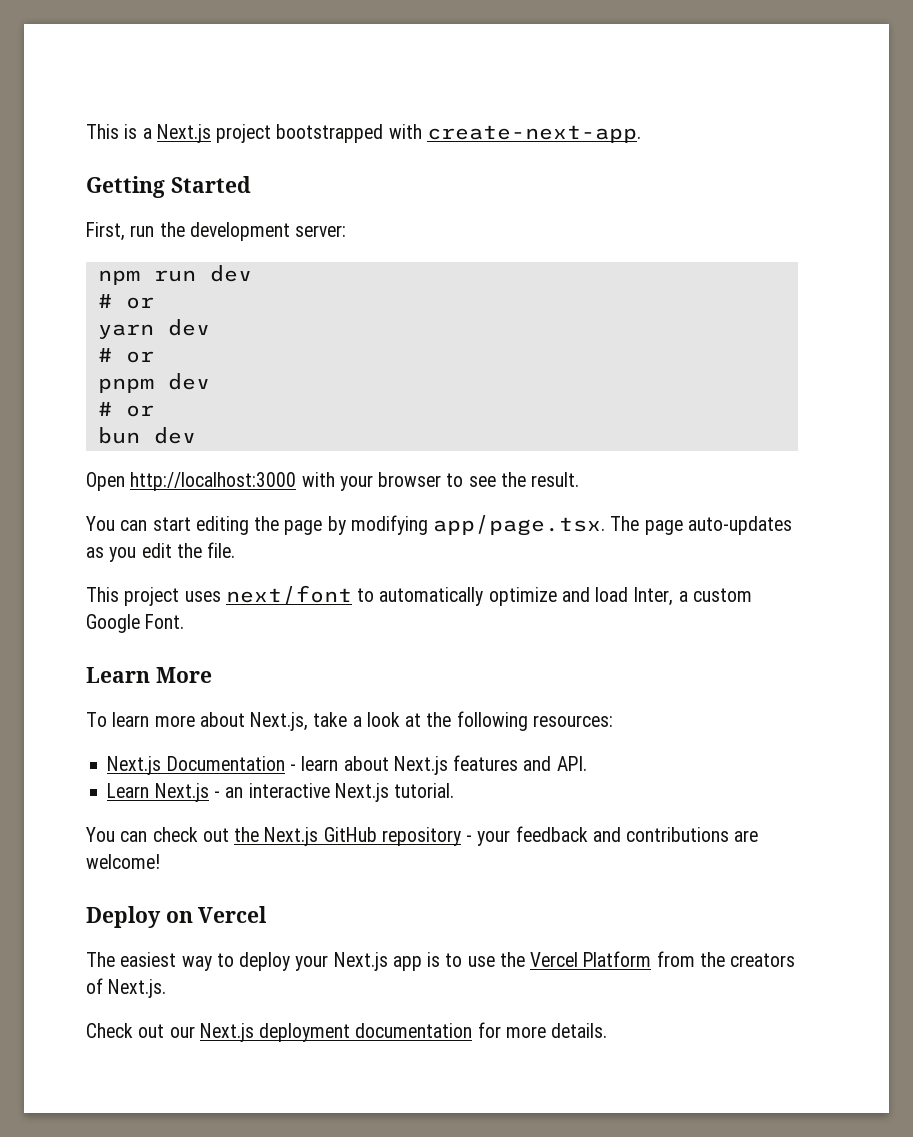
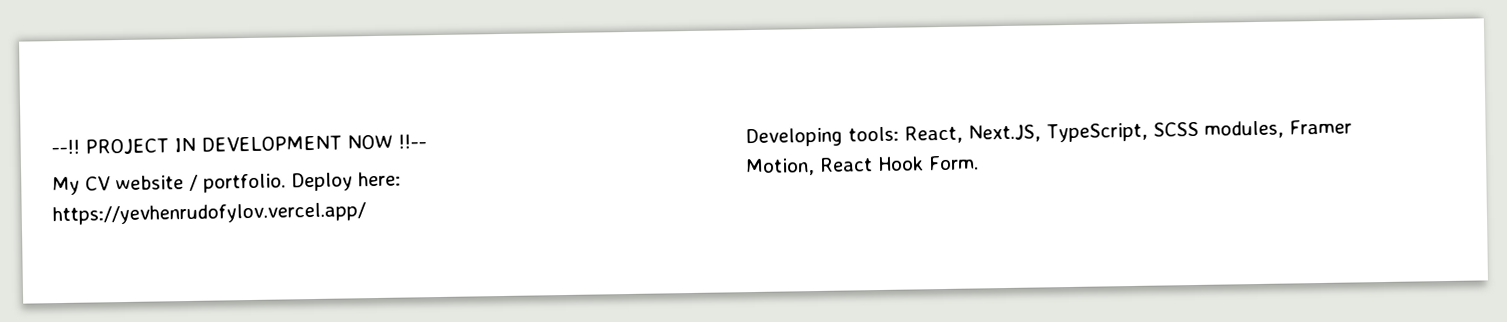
[86,124,641,143] [86,176,251,198] [86,222,347,241] [97,265,252,285] [97,294,154,309] [97,319,210,339] [97,348,154,363] [97,373,210,393] [97,402,154,417] [97,427,196,444] [86,472,580,491] [86,515,792,536] [86,542,236,562] [86,585,752,606] [86,614,185,633] [86,667,212,683] [86,711,613,731] [107,755,587,775] [107,783,455,802] [86,826,759,846] [86,854,160,869] [86,906,268,928] [86,951,796,971] [86,978,167,998] [86,1022,608,1042] This is a Next.js project bootstrapped with create-next-app. // Getting Started // First, run the development server: // npm run dev // # or // yarn dev // # or // pnpm dev // # or // bun dev // Open http://localhost:3000 with your browser to see the result. // You can start editing the page by modifying app/page.tsx. The page auto-updates as you edit the file. // This project uses next/font to automatically optimize and load Inter, a custom Google Font. // Learn More // To learn more about Next.js, take a look at the following resources: // Next.js Documentation - learn about Next.js features and API. // Learn Next.js - an interactive Next.js tutorial. // You can check out the Next.js GitHub repository - your feedback and contributions are welcome! // Deploy on Vercel // The easiest way to deploy your Next.js app is to use the Vercel Platform from the creators of Next.js. // Check out our Next.js deployment documentation for more details. -> [51,134,427,155] [52,171,401,196] [52,202,366,226] [745,119,1352,148] [745,155,979,177] --!! PROJECT IN DEVELOPMENT NOW !!-- // My CV website / portfolio. Deploy here: https://yevhenrudofylov.vercel.app/ // Developing tools: React, Next.JS, TypeScript, SCSS modules, Framer Motion, React Hook Form.

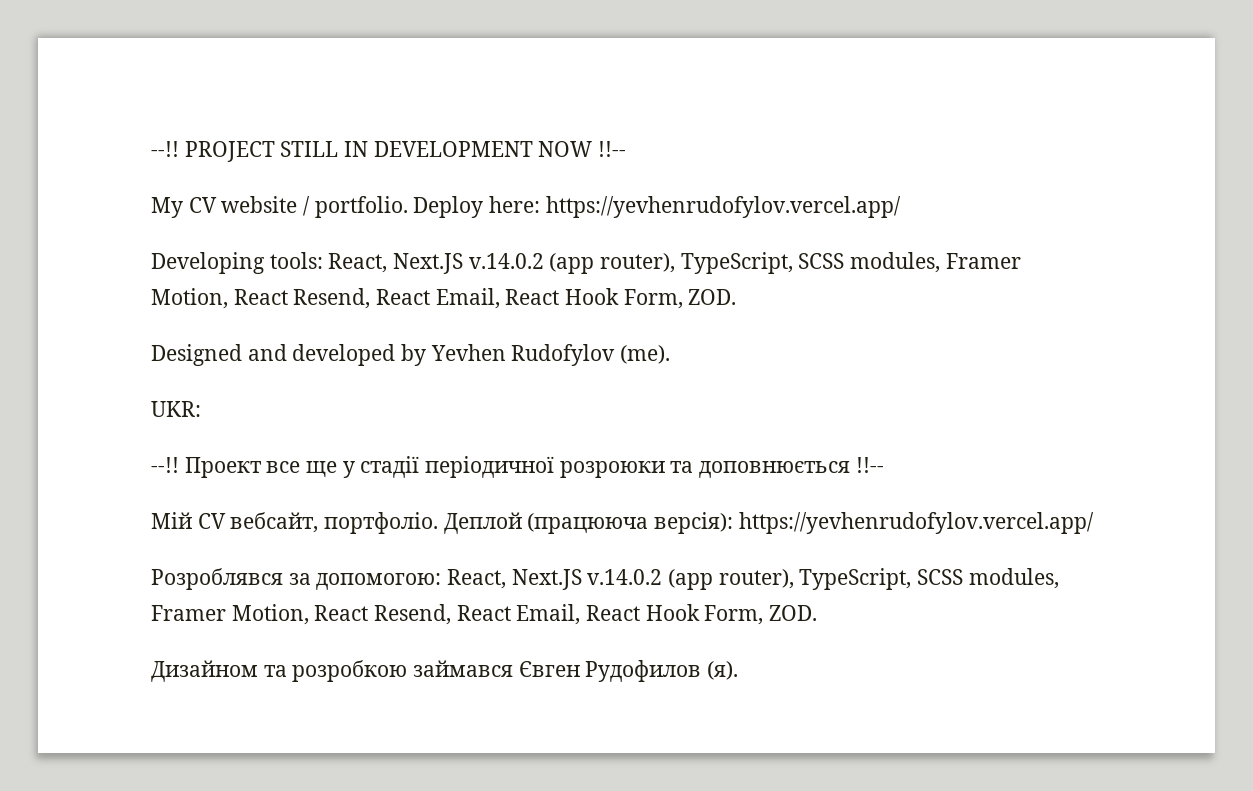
(169, 146) none -> [280,141,339,157] STILL
[968,119,1352,143] [745,155,979,177] Next.JS, TypeScript, SCSS modules, Framer Motion, React Hook Form. -> [393,252,1021,274] [151,288,737,309] [151,344,671,366] [151,401,201,417] [151,456,884,478] [151,512,1094,534] [151,568,1059,590] [151,604,818,625] [151,660,739,682] Next.JS v.14.0.2 (app router), TypeScript, SCSS modules, Framer Motion, React Resend, React Email, React Hook Form, ZOD. // Designed and developed by Yevhen Rudofylov (me). // UKR: // --!! Проект все ще у стадії періодичної розроюки та доповнюється !!-- // Мій CV вебсайт, портфоліо. Деплой (працююча версія): https://yevhenrudofylov.vercel.app/ // Розроблявся за допомогою: React, Next.JS v.14.0.2 (app router), TypeScript, SCSS modules, Framer Motion, React Resend, React Email, React Hook Form, ZOD. // Дизайном та розробкою займався Євген Рудофилов (я).

